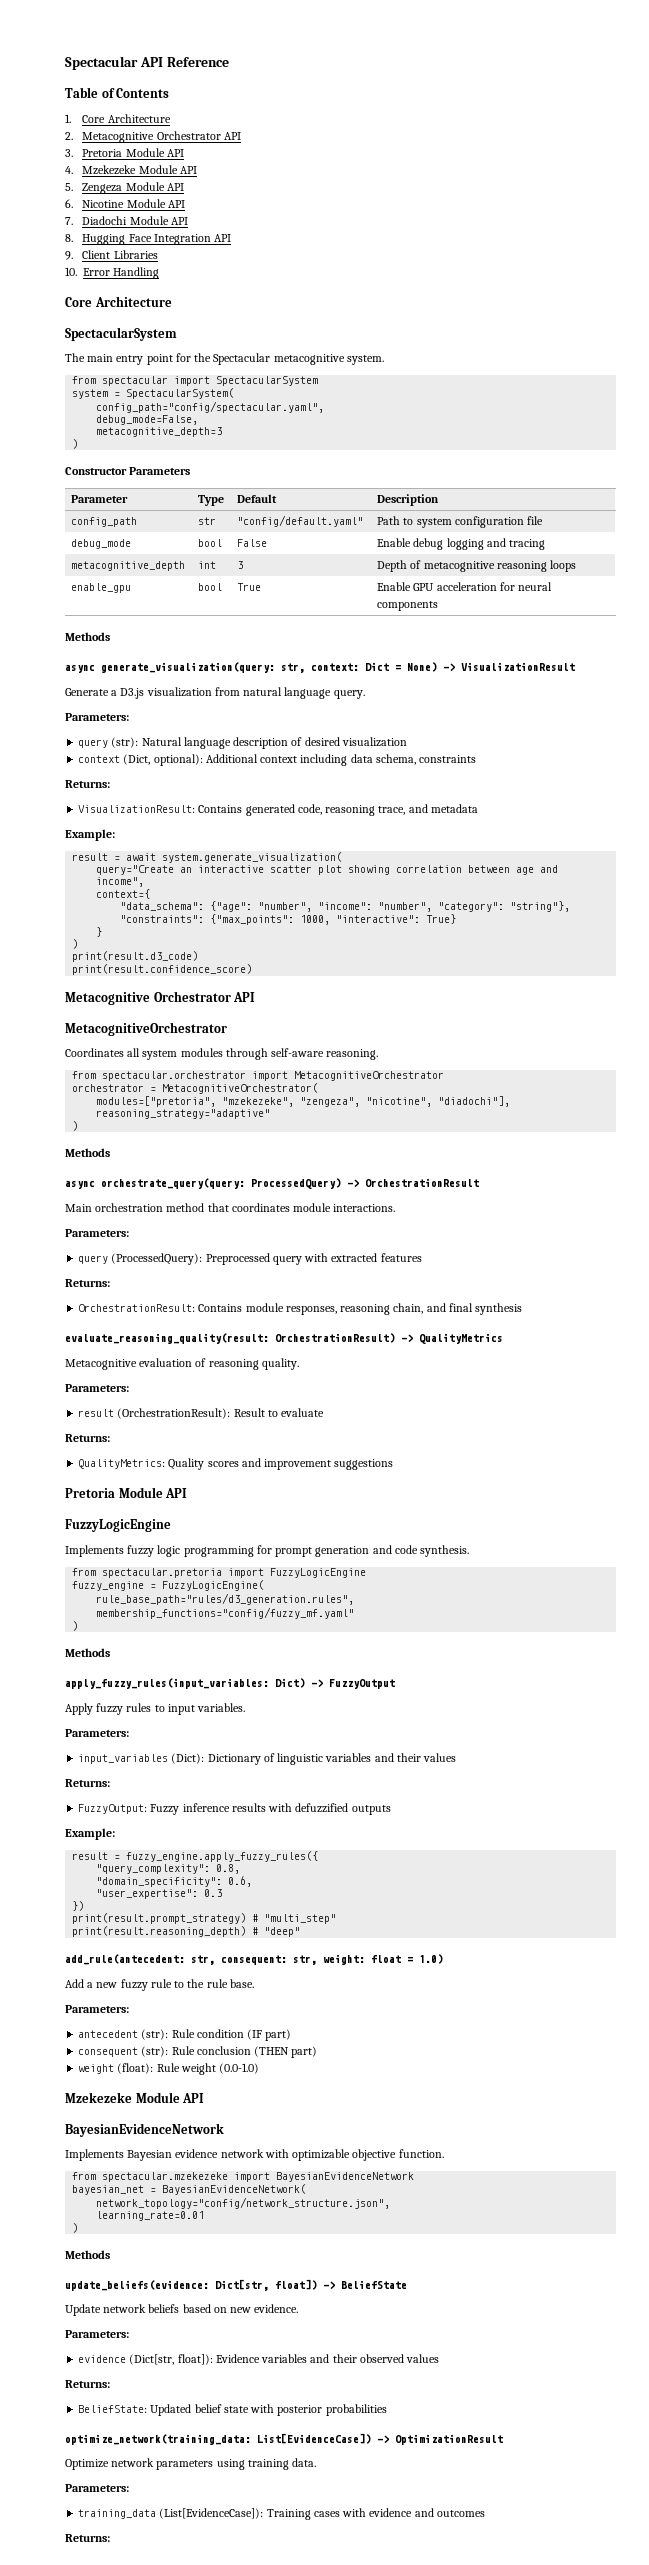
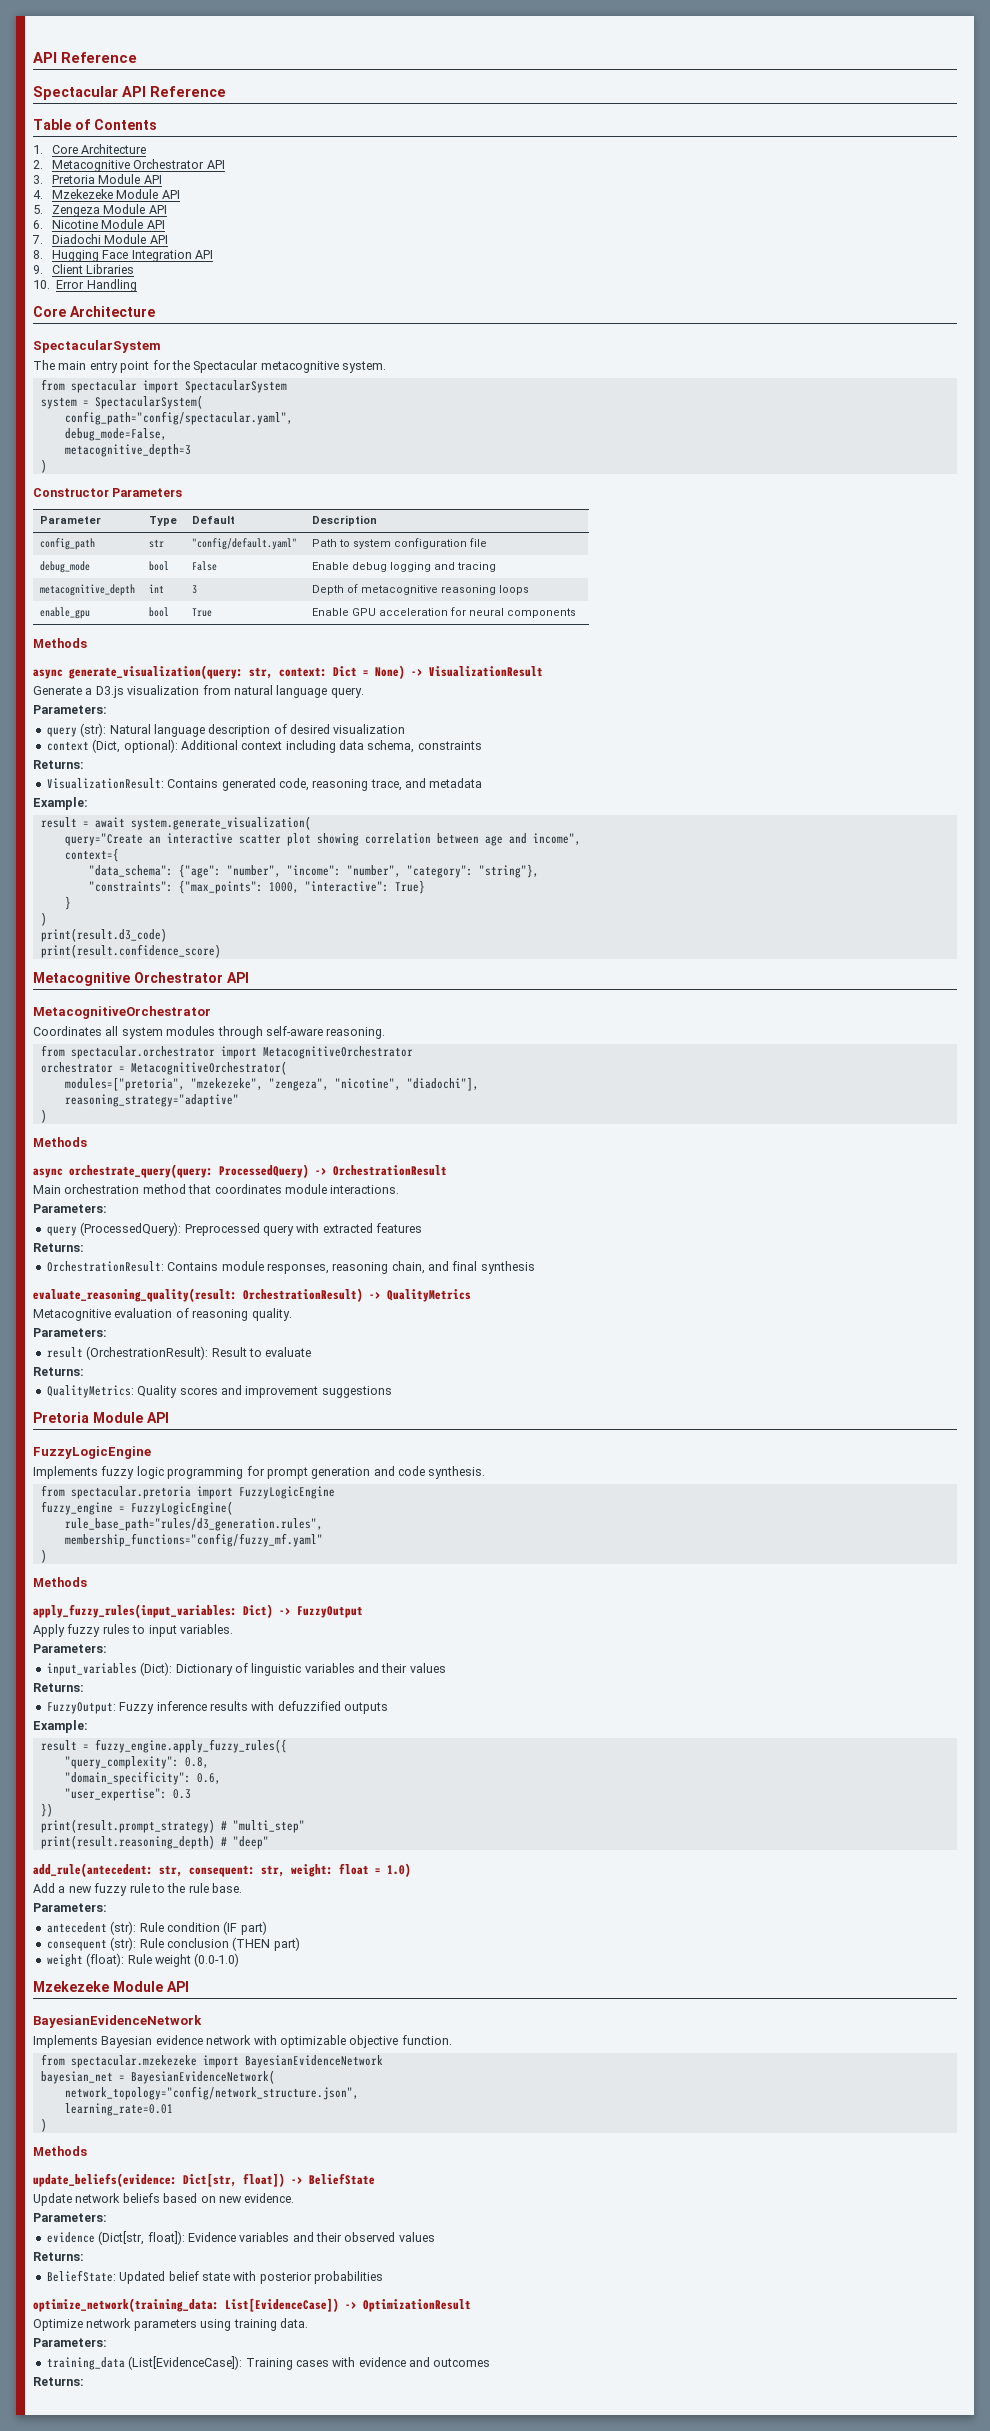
(65, 63) none -> [33,52,138,63] API Reference //

